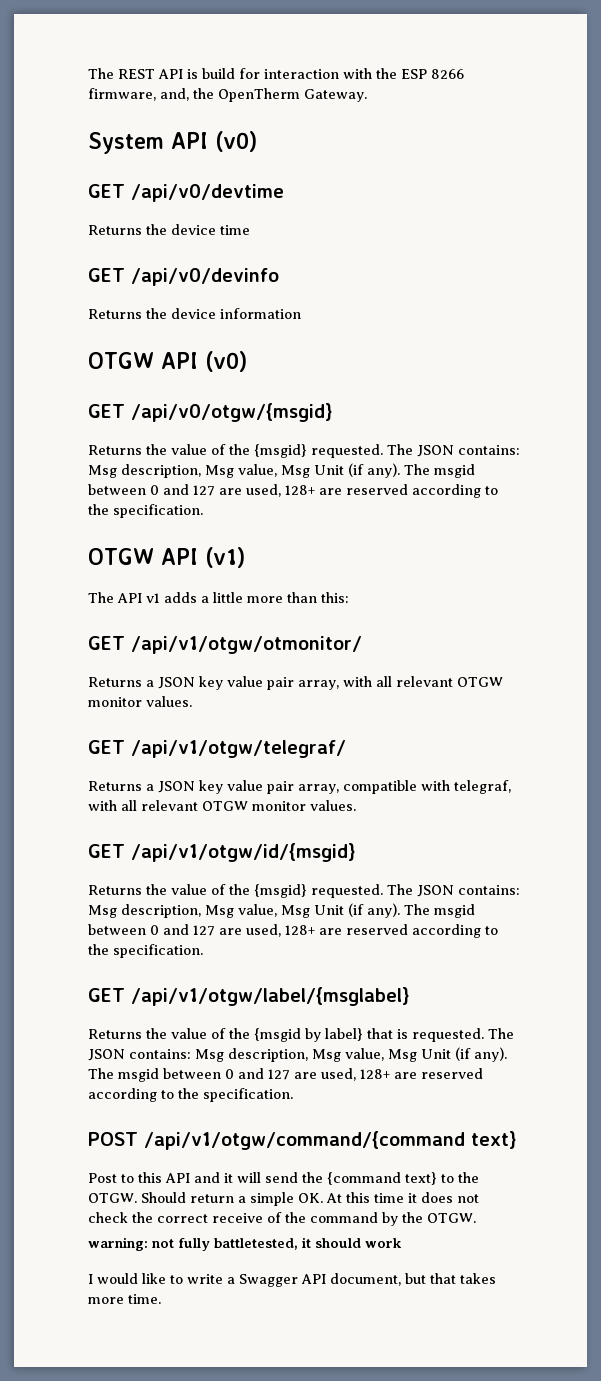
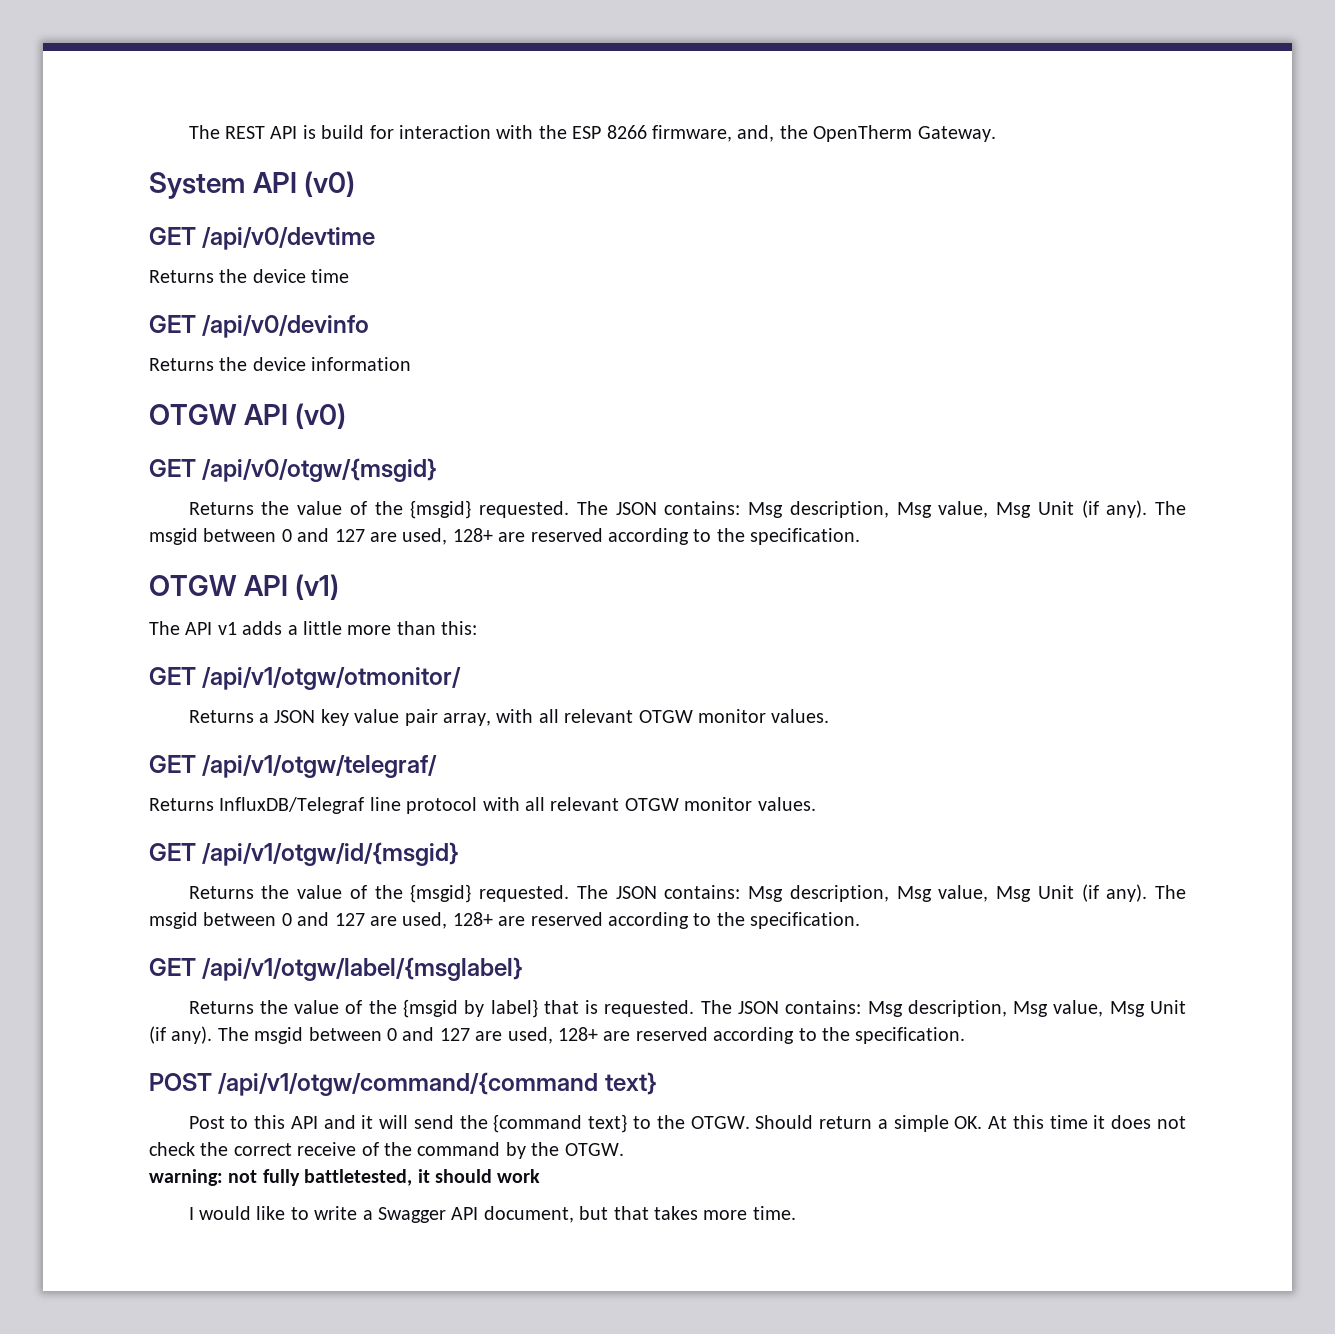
[146,780,511,794] a JSON key value pair array, compatible with telegraf, -> [219,797,478,814] InfluxDB/Telegraf line protocol

